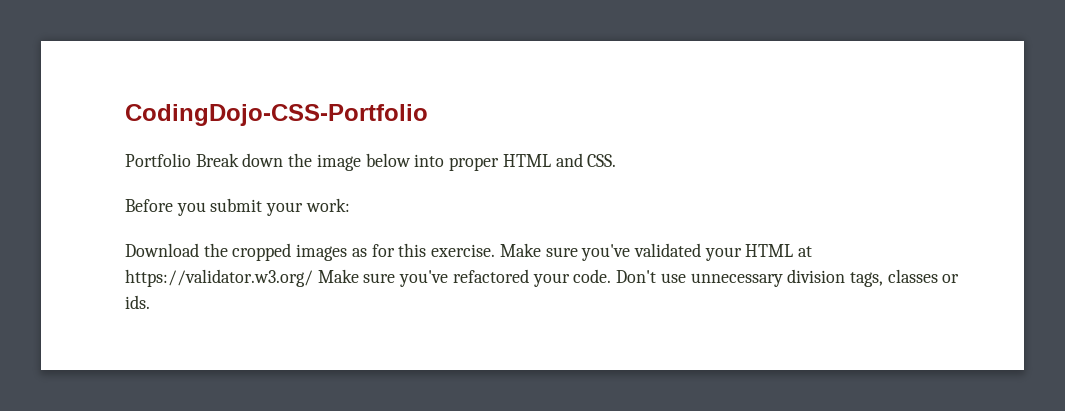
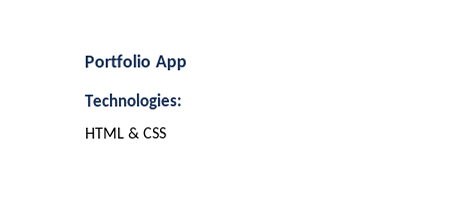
[125,104,428,126] [125,153,617,171] [125,198,350,216] [125,243,813,261] [125,269,960,287] [125,295,150,309] CodingDojo-CSS-Portfolio // Portfolio Break down the image below into proper HTML and CSS. // Before you submit your work: // Download the cropped images as for this exercise. Make sure you've validated your HTML at https://validator.w3.org/ Make sure you've refactored your code. Don't use unnecessary division tags, classes or ids. -> [84,54,187,71] [84,93,182,110] [85,127,168,139] Portfolio App // Technologies: // HTML & CSS

